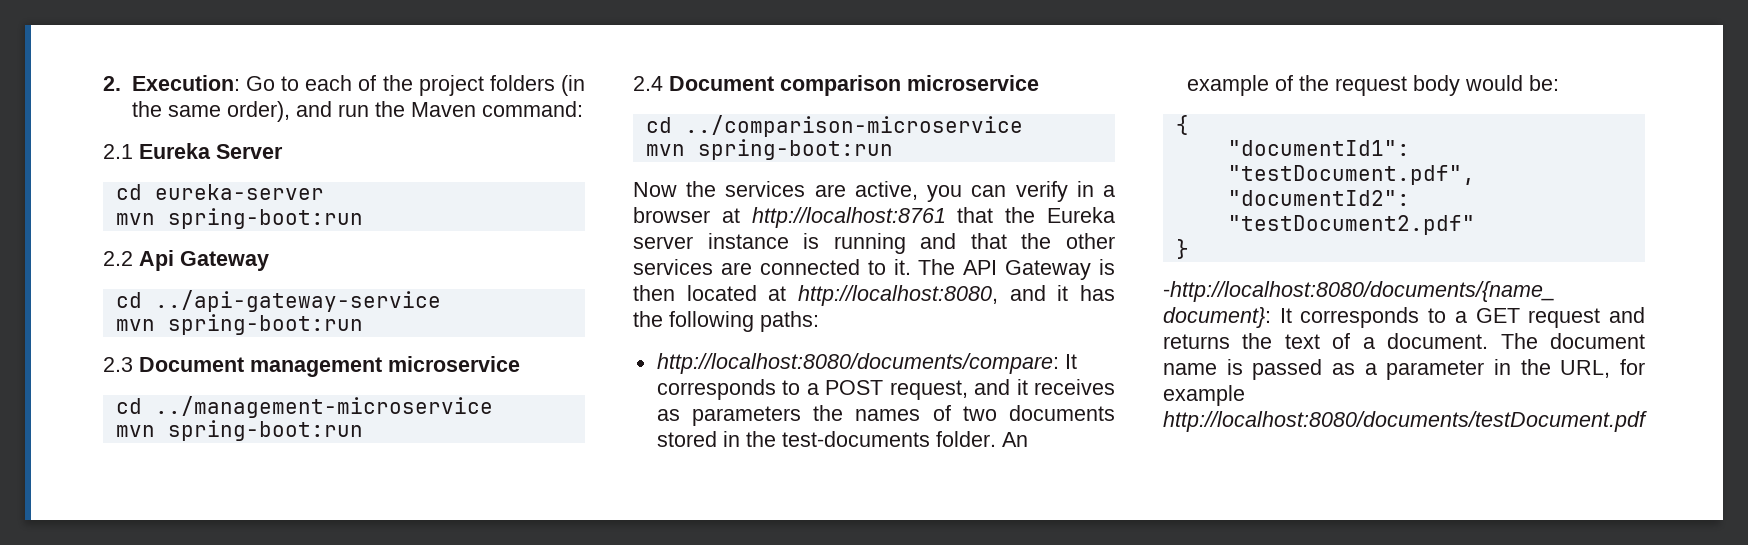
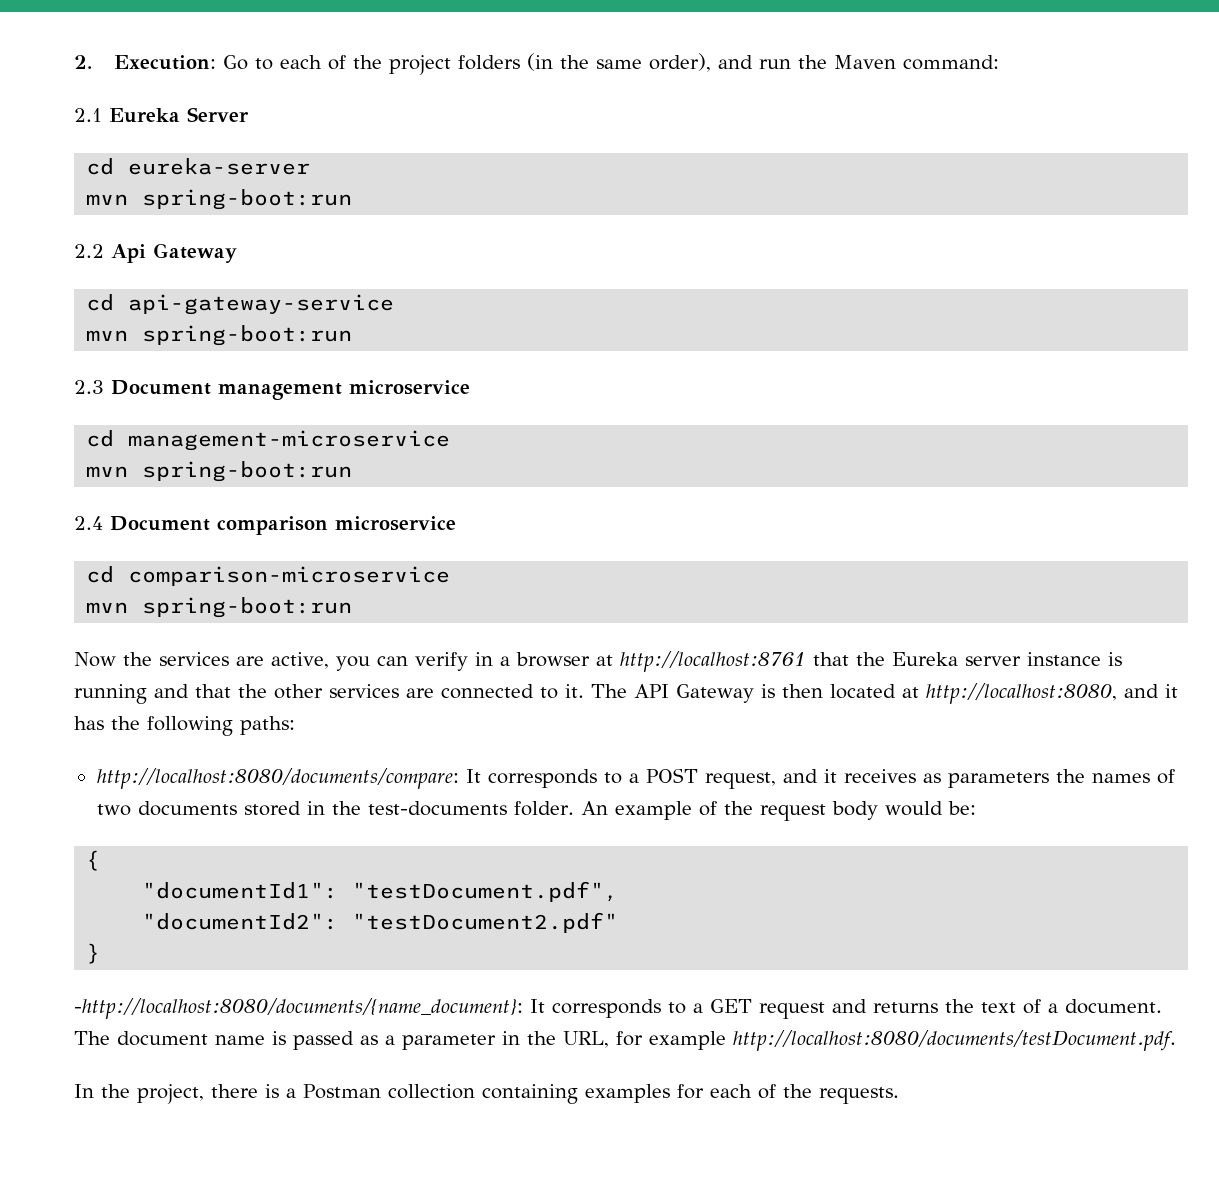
[154,290,441,312] ../api-gateway-service -> [128,294,395,315] api-gateway-service
[154,396,493,418] ../management-microservice -> [128,430,451,451] management-microservice
[684,115,1023,137] ../comparison-microservice -> [128,566,451,586] comparison-microservice
[1163,411,1647,432] http://localhost:8080/documents/testDocument.pdf -> [733,1030,1176,1051] [74,1084,899,1104] http://localhost:8080/documents/testDocument.pdf. // In the project, there is a Postman collection containing examples for each of the requests.

